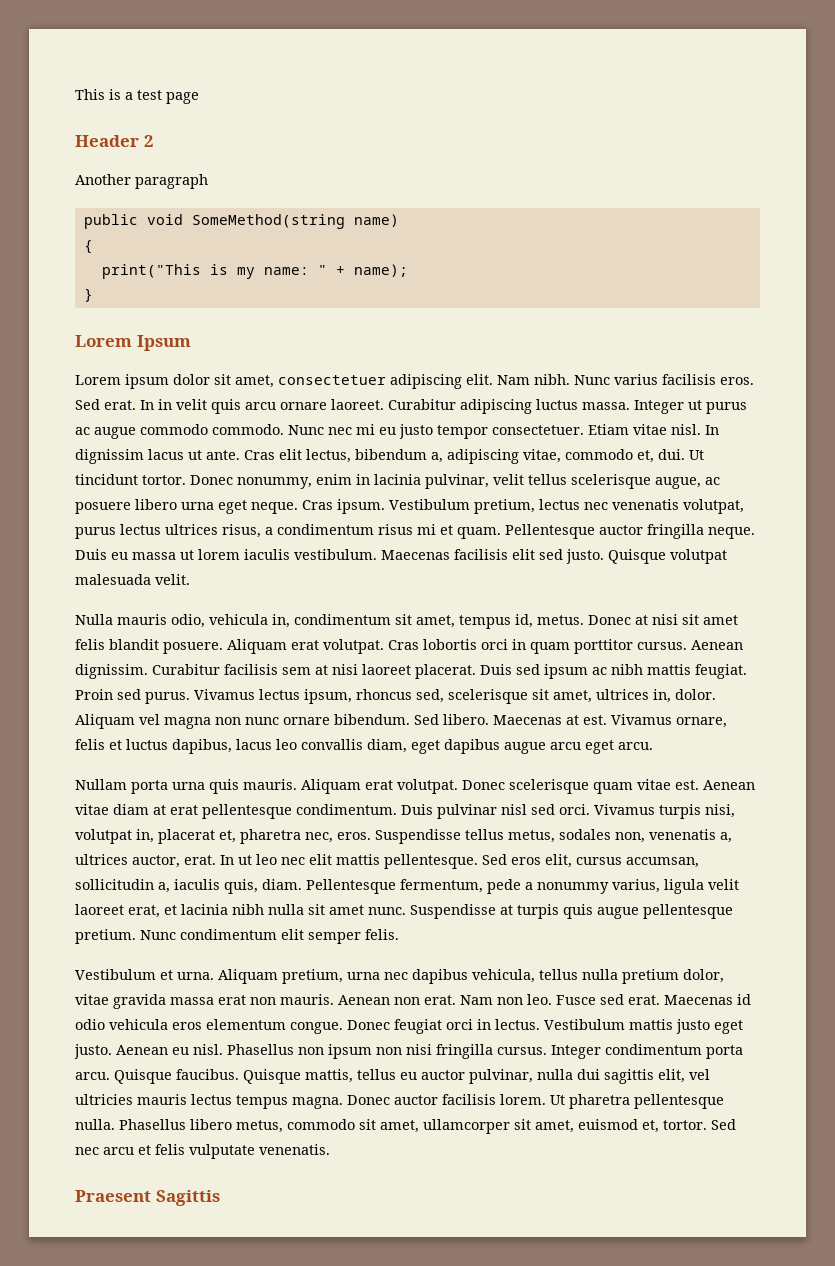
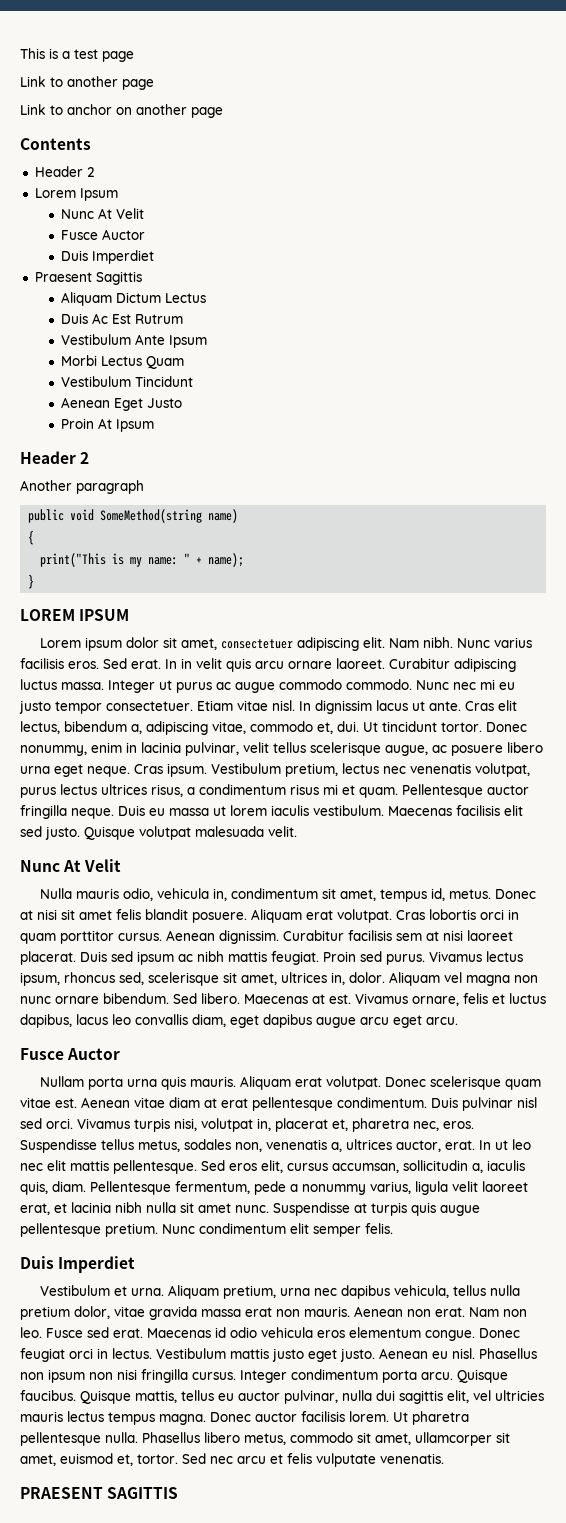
(199, 98) none -> [20,76,154,90] [20,104,223,118] [20,138,91,150] [34,166,94,177] [34,188,118,201] [61,208,145,219] [61,229,146,240] [61,250,155,264] [34,271,142,285] [61,292,207,306] [61,313,184,324] [61,334,208,348] [61,355,185,369] [61,376,194,387] [61,397,183,411] [61,418,155,432] // Link to another page // Link to anchor on another page // Contents // Header 2 // Lorem Ipsum // Nunc At Velit // Fusce Auctor // Duis Imperdiet // Praesent Sagittis // Aliquam Dictum Lectus // Duis Ac Est Rutrum // Vestibulum Ante Ipsum // Morbi Lectus Quam // Vestibulum Tincidunt // Aenean Eget Justo // Proin At Ipsum
[75,335,191,351] Lorem Ipsum -> [20,609,130,621] LOREM IPSUM
(190, 579) none -> [20,859,122,872] // Nunc At Velit
(653, 746) none -> [20,1048,121,1060] // Fusce Auctor
(399, 934) none -> [20,1256,136,1273] // Duis Imperdiet
[75,1190,220,1206] Praesent Sagittis -> [20,1487,179,1499] PRAESENT SAGITTIS

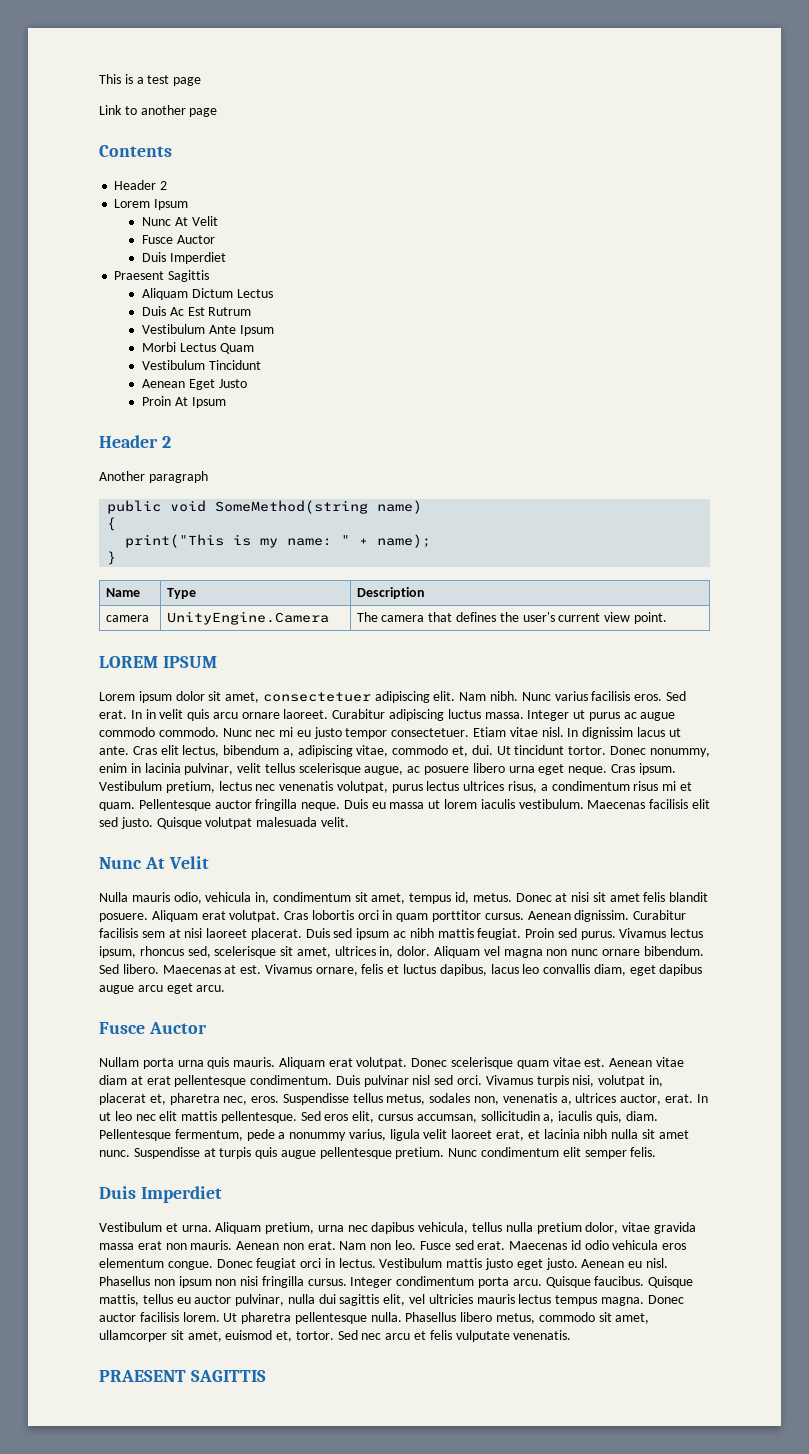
[20,104,223,118] // Link to anchor on another page -> (218, 112) none
(35, 582) none -> [105,588,140,597] [166,588,196,599] [356,587,425,599] [105,615,149,622] [166,611,329,625] [356,612,667,624] // Name | Type | Description // camera | UnityEngine.Camera | The camera that defines the user's current view point.

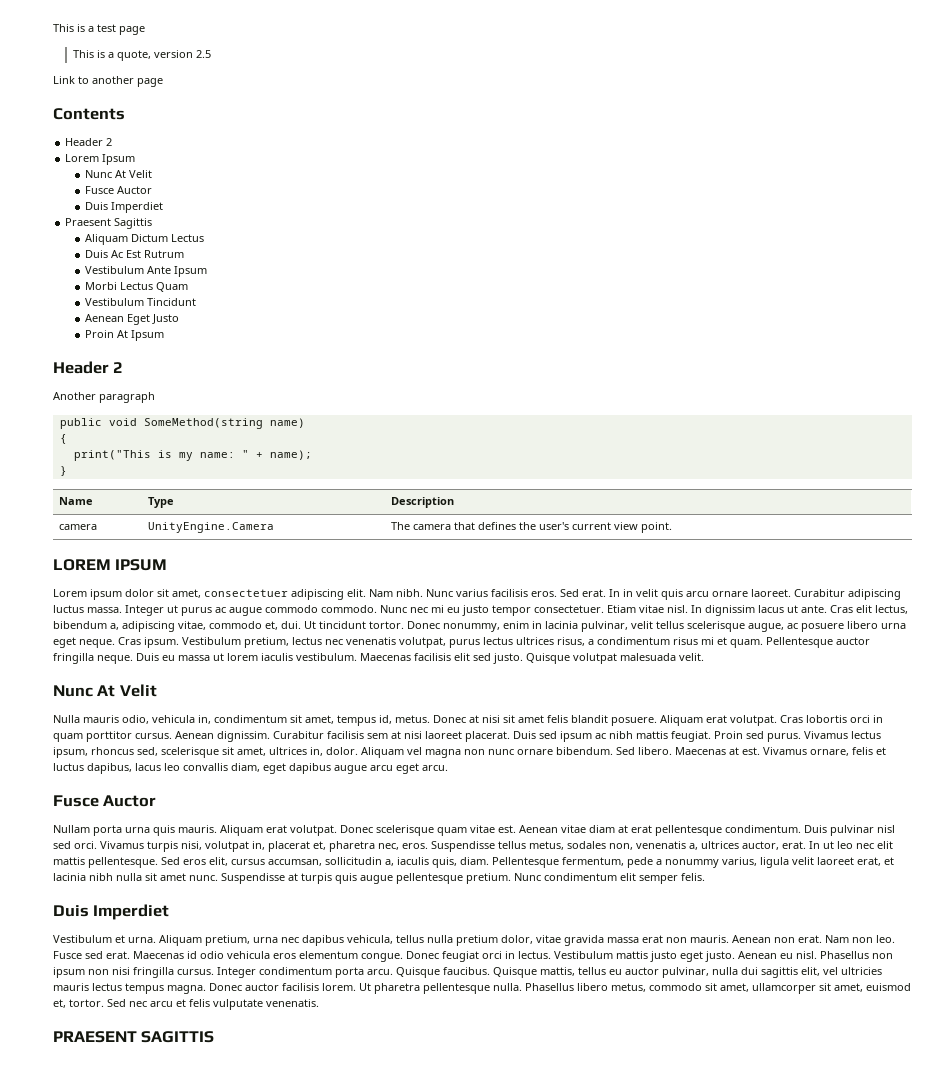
(202, 81) none -> [72,50,211,61] // This is a quote, version 2.5

